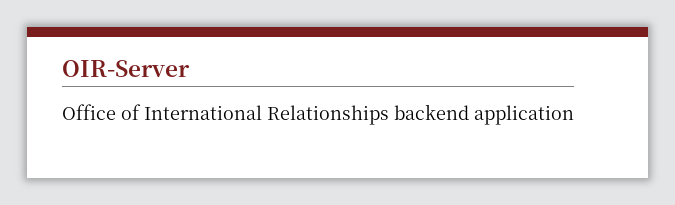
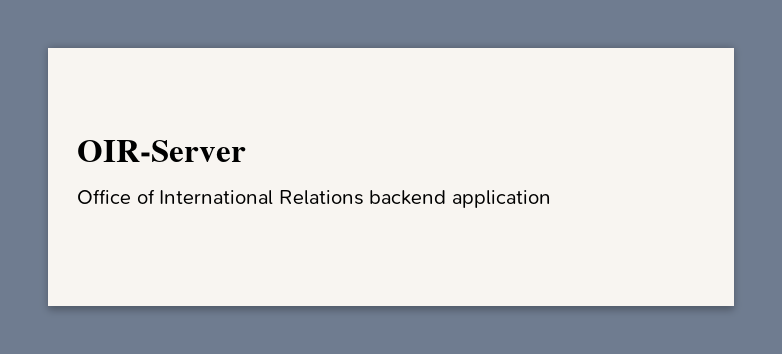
[267,105,389,125] Relationships -> [278,190,364,205] Relations

